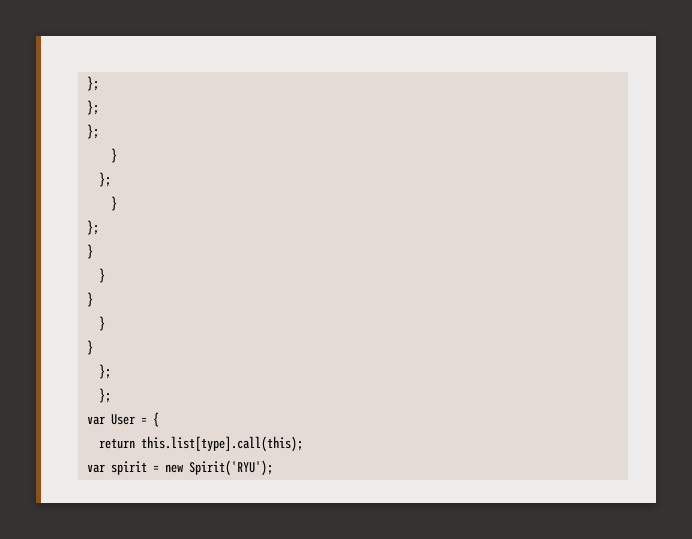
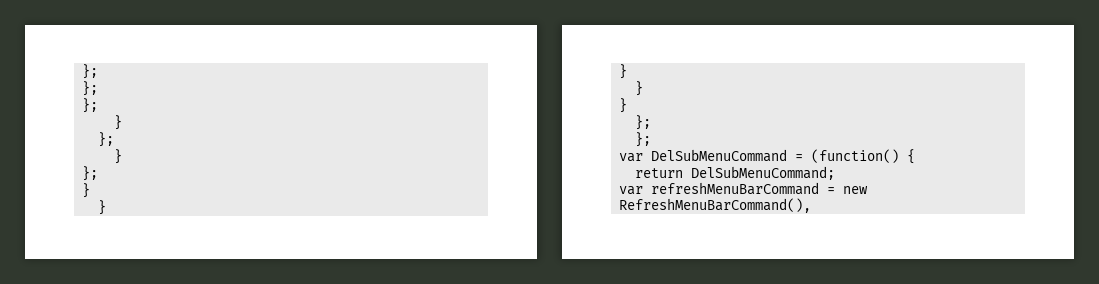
[110,414,147,425] User = -> [651,149,900,163] DelSubMenuCommand = (function()
[140,436,303,452] [86,461,147,475] this.list[type].call(this); // var spirit -> [691,166,836,180] [619,182,820,195] DelSubMenuCommand; // var refreshMenuBarCommand
[188,460,273,476] Spirit('RYU'); -> [619,198,812,213] RefreshMenuBarCommand(),

